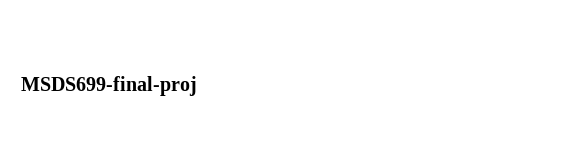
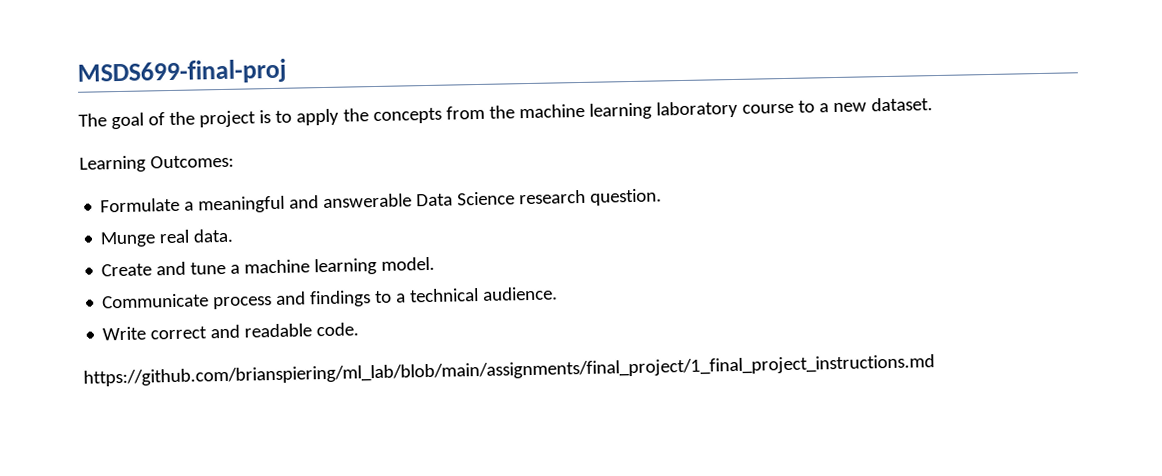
(197, 86) none -> [78,97,933,130] [79,154,234,173] [100,188,663,214] [100,228,235,248] [101,256,436,277] [102,286,559,310] [102,322,360,341] [83,354,935,387] // The goal of the project is to apply the concepts from the machine learning laboratory course to a new dataset. // Learning Outcomes: // Formulate a meaningful and answerable Data Science research question. // Munge real data. // Create and tune a machine learning model. // Communicate process and findings to a technical audience. // Write correct and readable code. // https://github.com/brianspiering/ml_lab/blob/main/assignments/final_project/1_final_project_instructions.md

